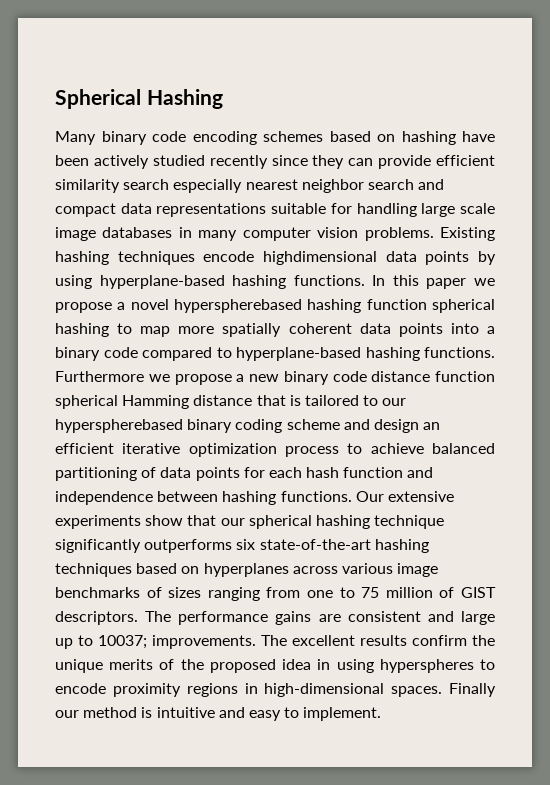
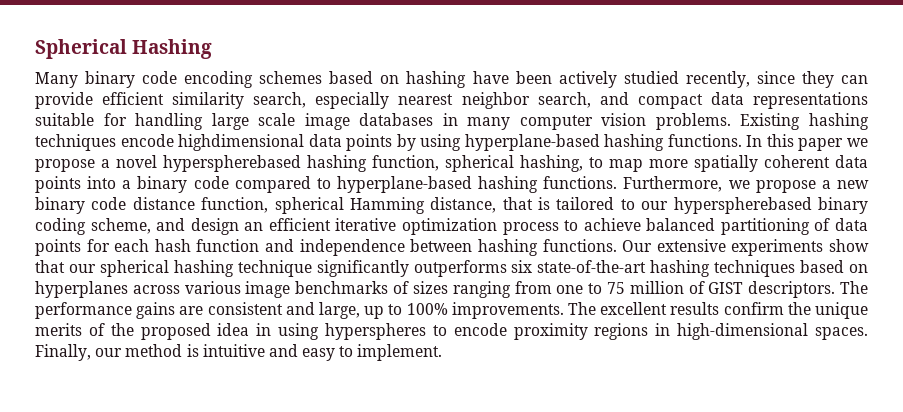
[209,155,268,169] recently -> [685,71,750,88] recently,
[123,179,170,190] search -> [253,92,307,108] search,
[367,179,414,190] search -> [537,92,591,108] search,
[366,299,495,313] [55,323,109,337] function spherical hashing -> [372,155,583,172] function, spherical hashing,
[55,371,144,382] Furthermore -> [623,176,723,192] Furthermore,
[435,371,495,382] function -> [201,197,269,213] function,
[193,395,253,406] distance -> [430,197,497,213] distance,
[286,419,340,430] scheme -> [90,218,151,234] scheme,
[461,611,496,625] large -> [318,302,360,319] large,
[98,635,147,649] 10037; -> [406,303,448,315] 100%
[449,683,496,697] Finally -> [35,344,91,361] Finally,

